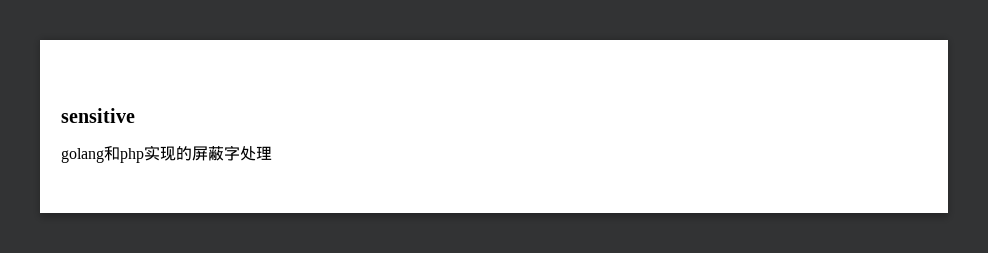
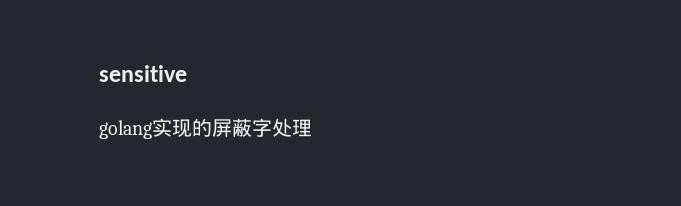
[104,146,144,163] 和php -> (152, 129) none

